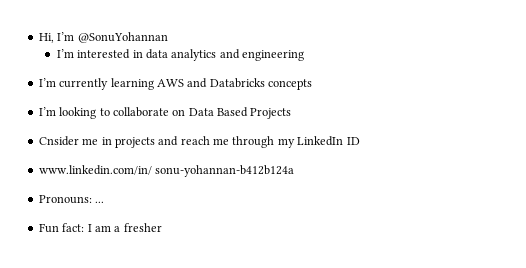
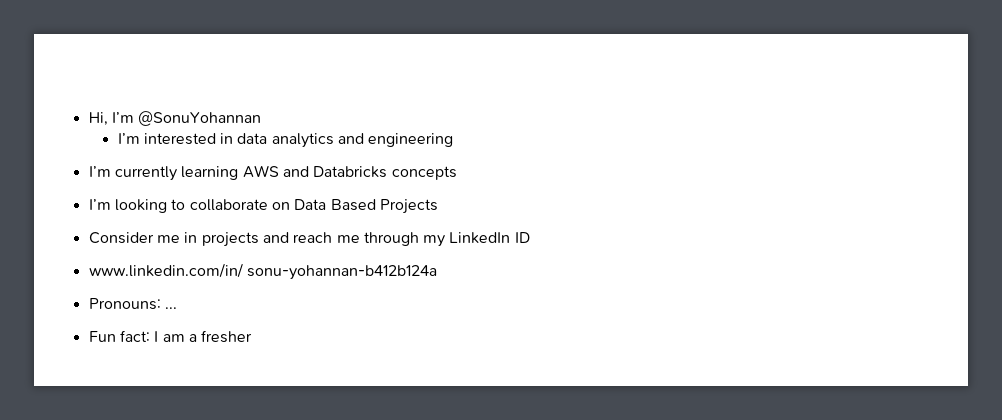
[38,136,79,146] Cnsider -> [88,232,154,244] Consider

